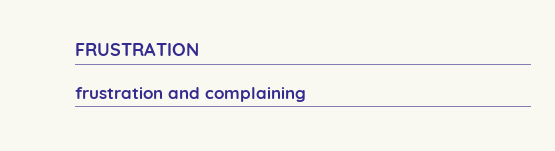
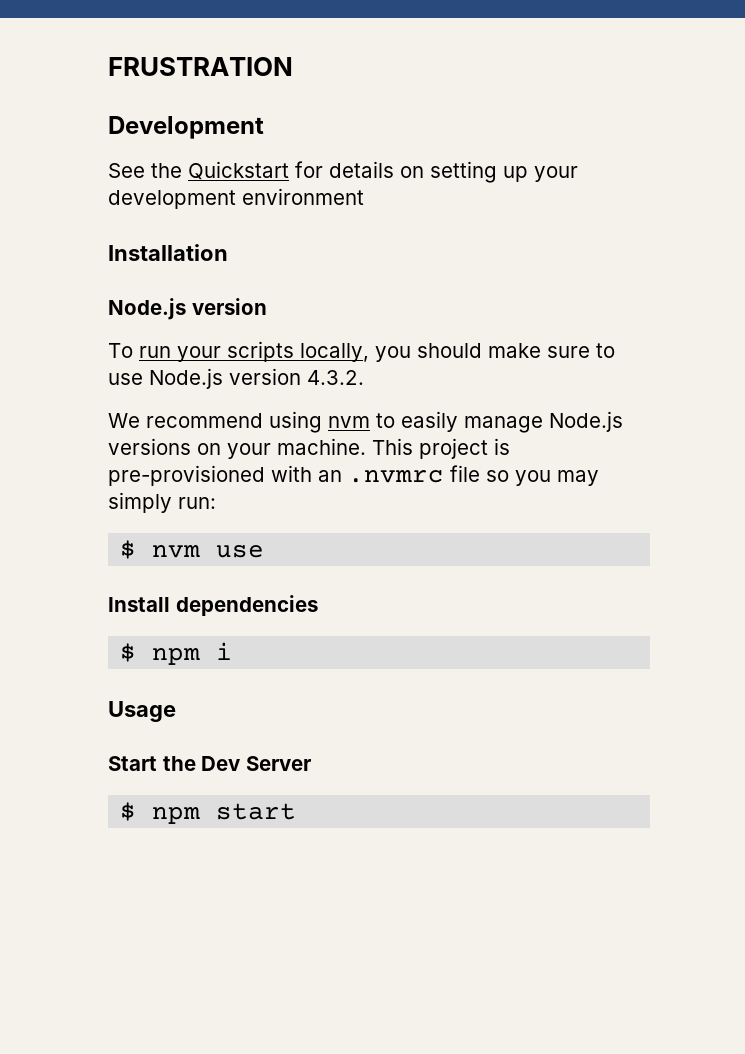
[75,87,306,102] frustration and complaining -> [108,116,264,139] [108,161,578,183] [108,188,364,209] [108,244,228,261] [108,298,267,320] [108,341,615,362] [108,368,364,389] [108,411,623,433] [108,438,510,459] [108,465,599,486] [108,492,216,513] [120,540,265,559] [108,595,318,616] [120,642,233,665] [108,701,176,722] [108,756,311,771] [120,802,297,824] Development // See the Quickstart for details on setting up your development environment // Installation // Node.js version // To run your scripts locally, you should make sure to use Node.js version 4.3.2. // We recommend using nvm to easily manage Node.js versions on your machine. This project is pre-provisioned with an .nvmrc file so you may simply run: // $ nvm use // Install dependencies // $ npm i // Usage // Start the Dev Server // $ npm start

